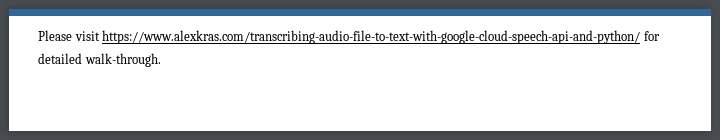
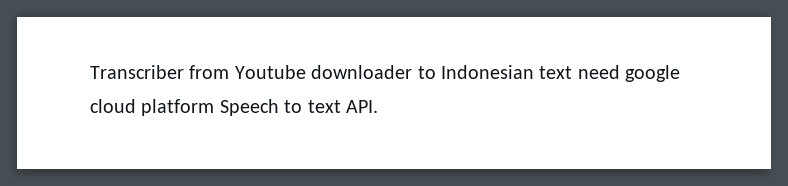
[38,30,660,44] [38,53,161,67] Please visit https://www.alexkras.com/transcribing-audio-file-to-text-with-google-cloud-speech-api-and-python/ for detailed walk-through. -> [90,65,681,82] [90,99,378,116] Transcriber from Youtube downloader to Indonesian text need google cloud platform Speech to text API.

